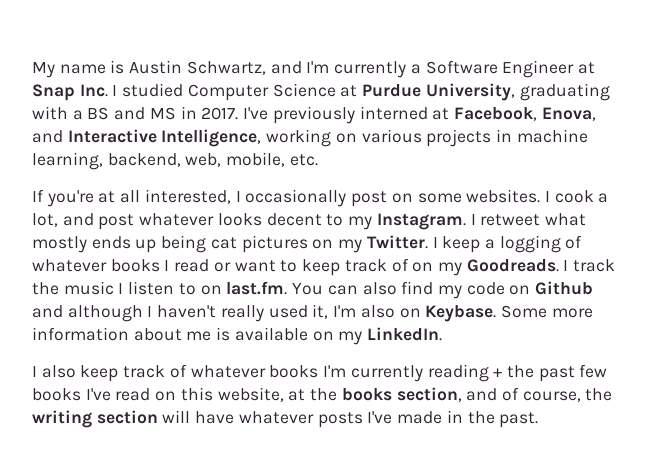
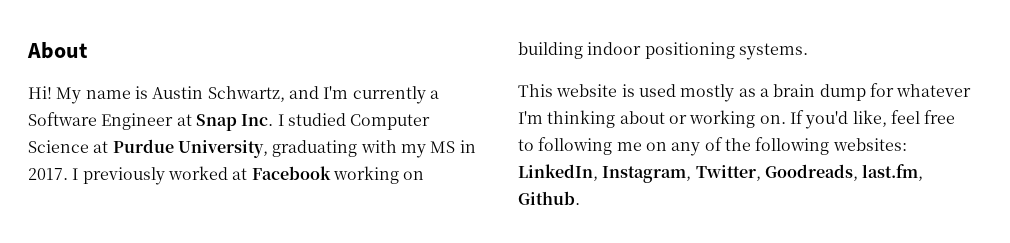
(32, 70) none -> [27,42,88,59] [28,86,52,99] About // Hi!
[72,106,596,124] [32,129,588,147] [32,152,318,170] [32,189,609,207] [32,213,586,230] [32,235,583,253] [32,258,616,276] [32,281,594,299] [32,304,593,322] [32,327,443,345] [32,364,608,382] [32,387,613,402] [32,410,539,428] a BS and MS in 2017. I've previously interned at Facebook, Enova, and Interactive Intelligence, working on various projects in machine learning, backend, web, mobile, etc. // If you're at all interested, I occasionally post on some websites. I cook a lot, and post whatever looks decent to my Instagram. I retweet what mostly ends up being cat pictures on my Twitter. I keep a logging of whatever books I read or want to keep track of on my Goodreads. I track the music I listen to on last.fm. You can also find my code on Github and although I haven't really used it, I'm also on Keybase. Some more information about me is available on my LinkedIn. // I also keep track of whatever books I'm currently reading + the past few books I've read on this website, at the books section, and of course, the writing section will have whatever posts I've made in the past. -> [400,140,476,158] [28,166,425,185] [518,42,808,60] [518,83,972,102] [518,110,956,129] [518,137,907,156] [518,164,924,183] [518,191,580,205] my MS in 2017. I previously worked at Facebook working on building indoor positioning systems. // This website is used mostly as a brain dump for whatever I'm thinking about or working on. If you'd like, feel free to following me on any of the following websites: LinkedIn, Instagram, Twitter, Goodreads, last.fm, Github.

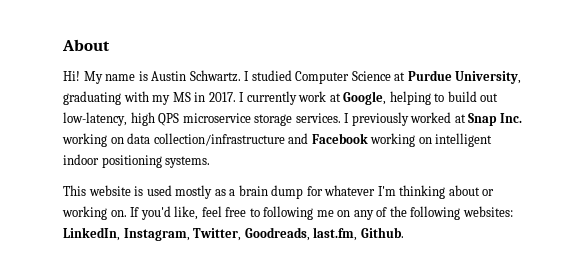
[207,86,439,104] [28,112,274,131] Schwartz, and I'm currently a Software Engineer at Snap Inc. -> [189,70,241,82] Schwartz.
[82,166,248,185] previously worked at -> [246,91,499,105] [63,112,522,126] [62,133,309,147] currently work at Google, helping to build out low-latency, high QPS microservice storage services. I previously worked at Snap Inc. working on data collection/infrastructure and
[518,42,583,59] building -> [435,133,493,147] intelligent

